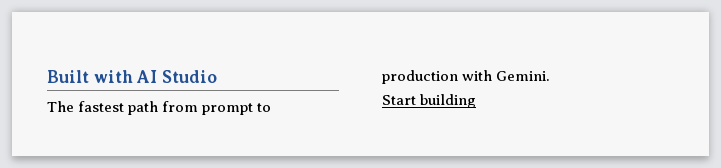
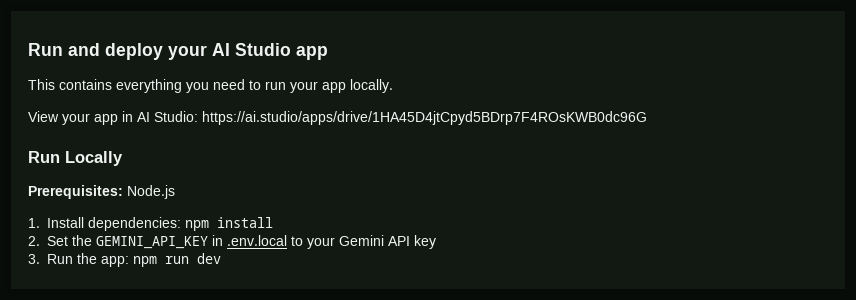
[47,70,218,83] [47,101,272,115] [382,70,551,84] [382,94,477,108] Built with AI Studio // The fastest path from prompt to production with Gemini. // Start building -> [28,43,328,60] [28,79,393,93] [28,111,647,125] [28,151,123,166] [28,185,175,199] [28,217,273,231] [28,235,436,249] [28,253,221,267] Run and deploy your AI Studio app // This contains everything you need to run your app locally. // View your app in AI Studio: https://ai.studio/apps/drive/1HA45D4jtCpyd5BDrp7F4ROsKWB0dc96G // Run Locally // Prerequisites: Node.js // 1. Install dependencies: npm install // 2. Set the GEMINI_API_KEY in .env.local to your Gemini API key // 3. Run the app: npm run dev

